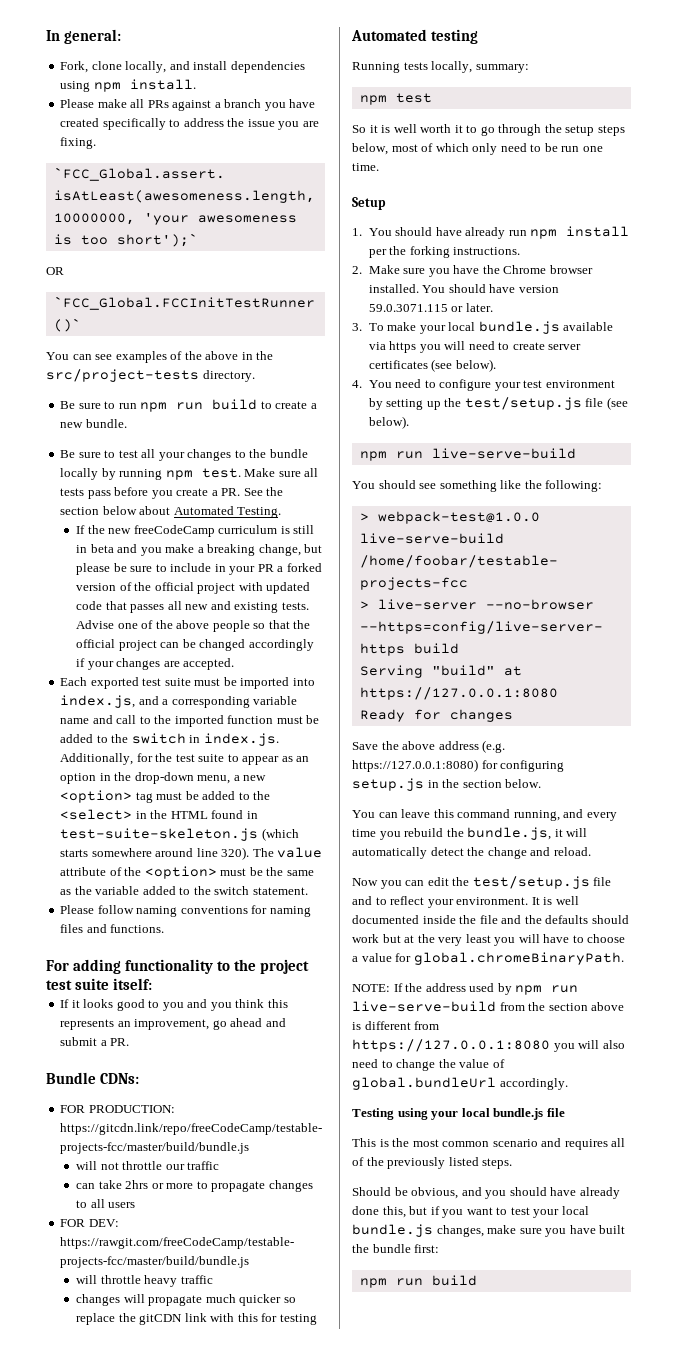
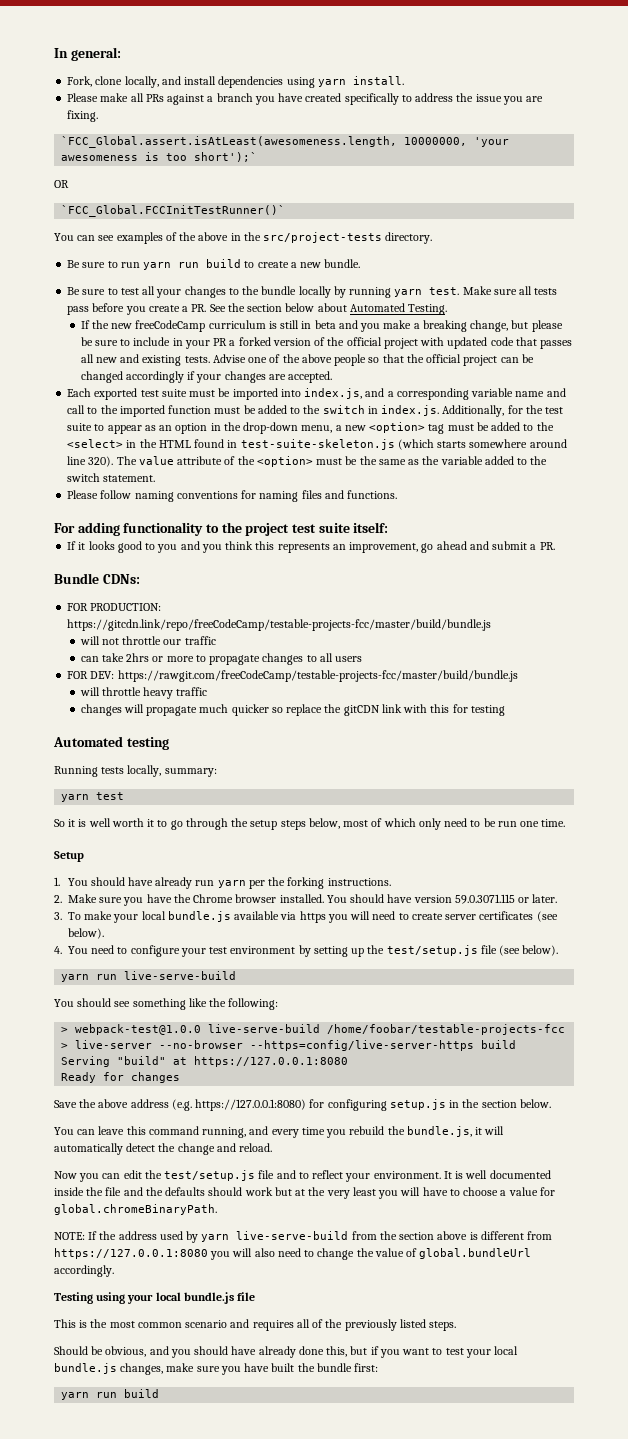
[93,82,121,92] npm -> [317,79,346,87] yarn
[140,402,168,412] npm -> [143,262,172,270] yarn
[165,470,193,480] npm -> [394,289,423,297] yarn
[359,95,387,105] npm -> [61,794,90,802] yarn
[530,226,630,239] npm install -> [217,880,246,888] yarn
[359,451,387,461] npm -> [61,974,90,982] yarn
[515,985,579,995] npm run -> [201,1234,230,1242] yarn
[359,1278,387,1288] npm -> [61,1392,90,1400] yarn

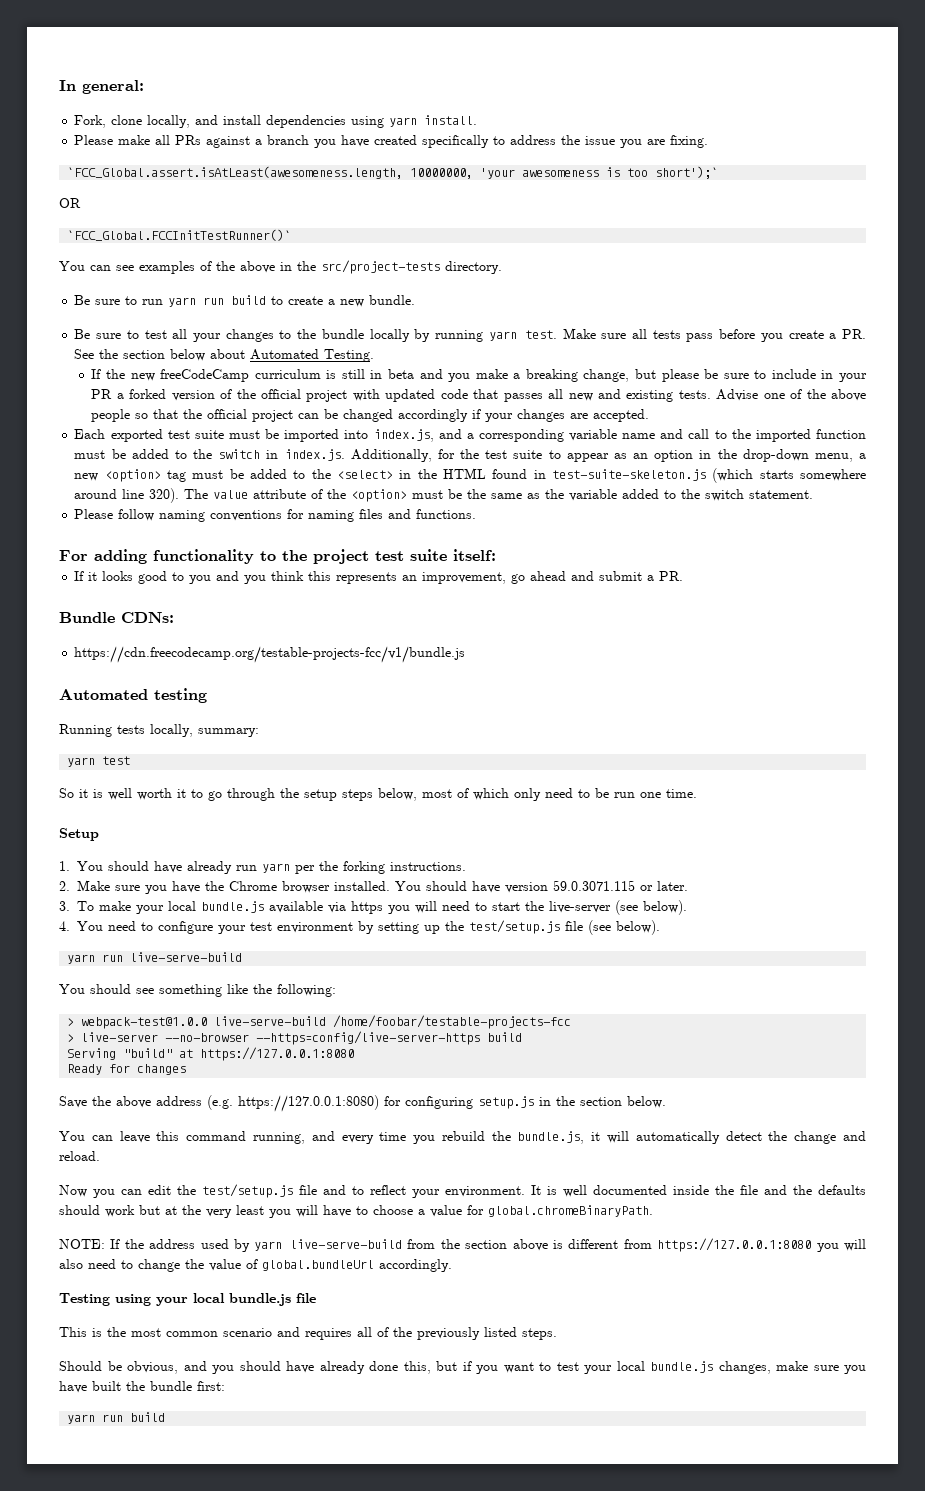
[67,603,162,611] [67,619,492,631] [79,636,216,645] [80,653,363,665] [67,670,518,682] [79,687,208,699] [80,704,505,716] FOR PRODUCTION: https://gitcdn.link/repo/freeCodeCamp/testable-projects-fcc/master/build/bundle.js // will not throttle our traffic // can take 2hrs or more to propagate changes to all users // FOR DEV: https://rawgit.com/freeCodeCamp/testable-projects-fcc/master/build/bundle.js // will throttle heavy traffic // changes will propagate much quicker so replace the gitCDN link with this for testing -> [74,646,466,663] https://cdn.freecodecamp.org/testable-projects-fcc/v1/bundle.js
[411,911,534,920] create server certificates -> [492,901,611,913] start the live-server

